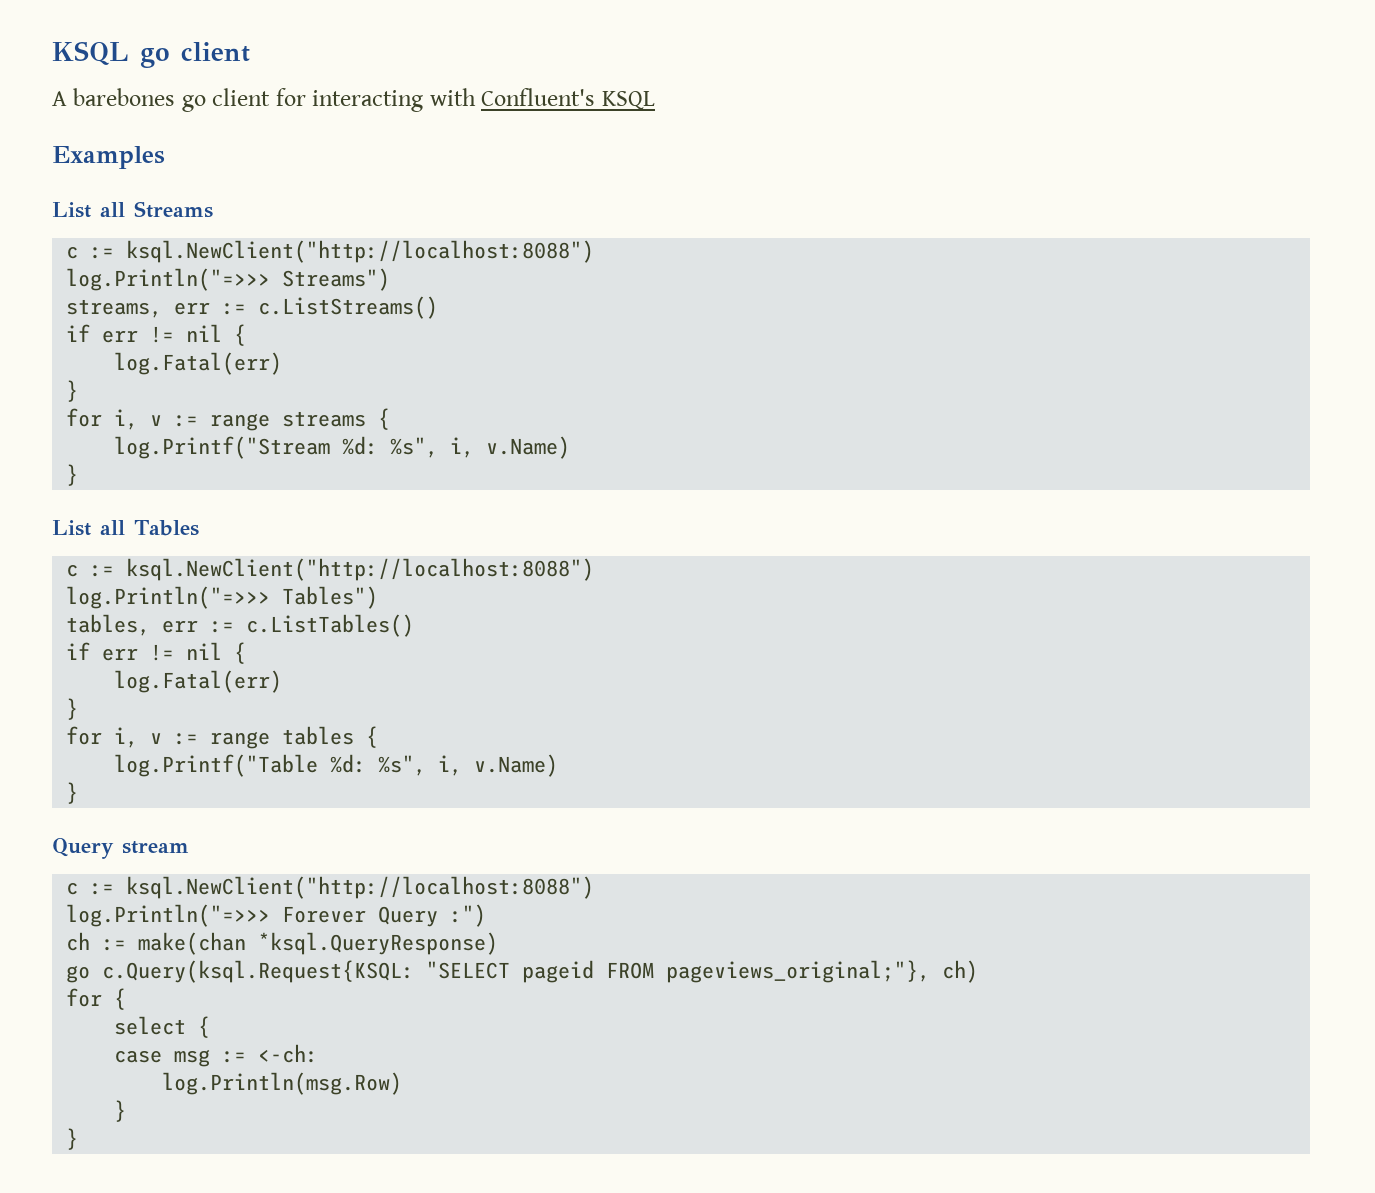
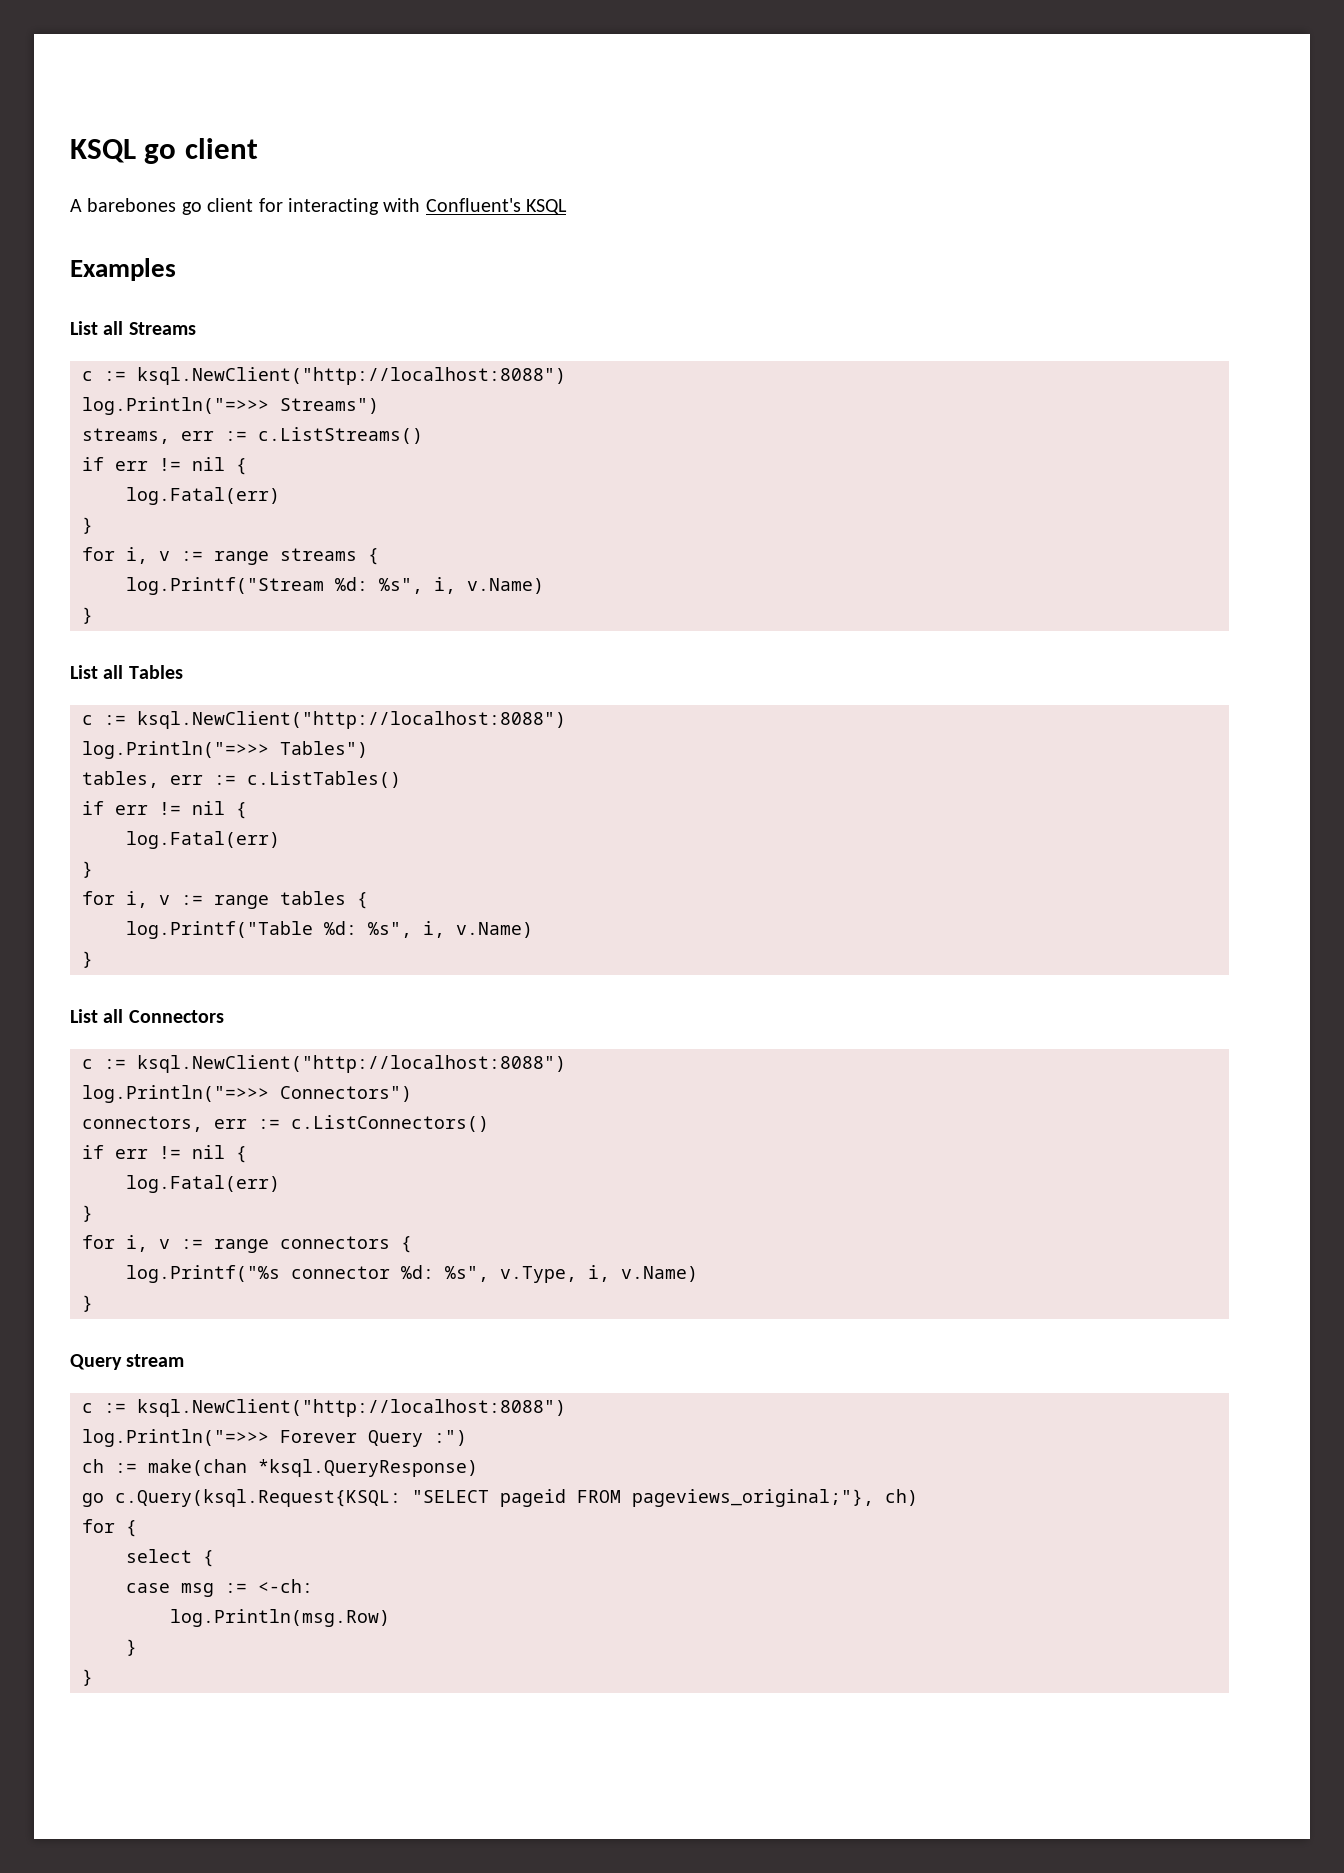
(79, 793) none -> [70,1009,224,1023] [82,1055,566,1073] [82,1085,412,1103] [82,1115,489,1132] [82,1145,247,1163] [126,1175,280,1193] [82,1205,93,1222] [82,1235,412,1253] [126,1265,698,1283] [82,1295,93,1312] // List all Connectors // c := ksql.NewClient("http://localhost:8088") // log.Println("=>>> Connectors") // connectors, err := c.ListConnectors() // if err != nil { // log.Fatal(err) // } // for i, v := range connectors { // log.Printf("%s connector %d: %s", v.Type, i, v.Name) // }

